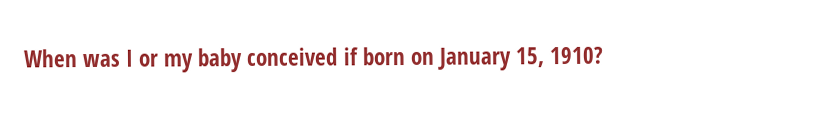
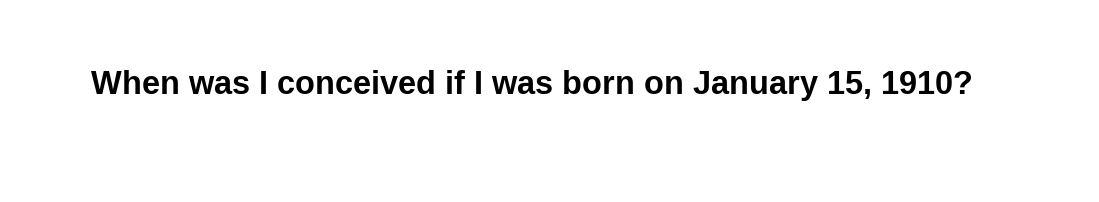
[138,47,359,73] or my baby conceived if -> [277,70,553,94] conceived if I was

